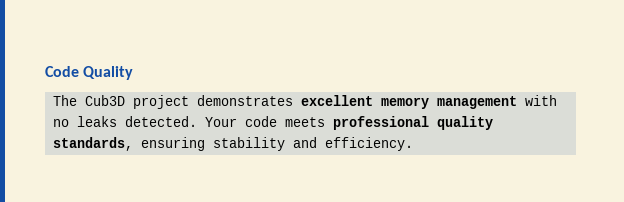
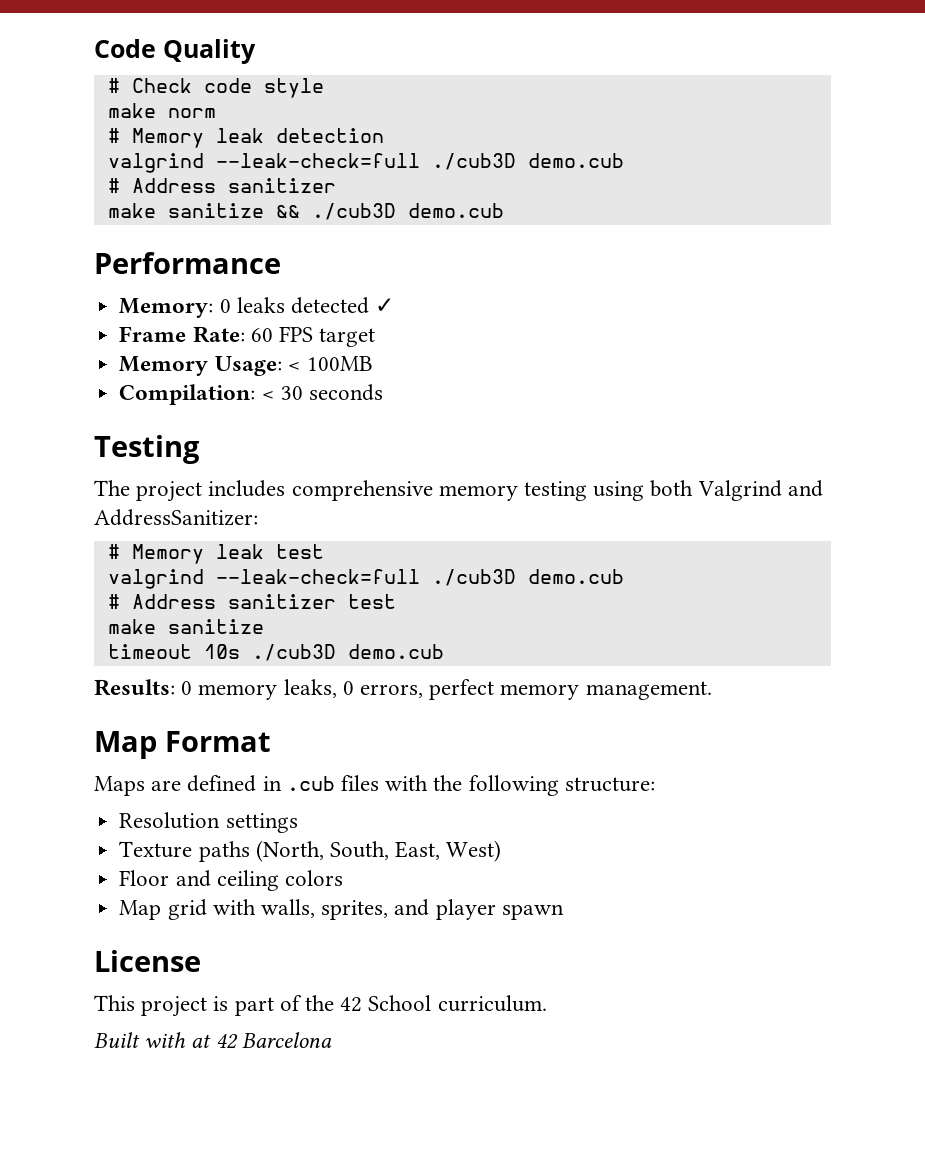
[52,95,557,109] [52,116,493,130] [52,137,413,151] The Cub3D project demonstrates excellent memory management with no leaks detected. Your code meets professional quality standards, ensuring stability and efficiency. -> [107,78,324,98] [107,103,216,118] [107,128,384,148] [107,153,624,173] [107,178,336,193] [107,203,504,220] [94,252,281,274] [119,297,395,318] [119,326,376,347] [119,356,373,376] [119,384,383,405] [94,435,200,464] [94,480,823,502] [94,509,258,526] [107,544,324,564] [107,569,624,589] [107,594,396,609] [107,619,264,634] [107,644,444,661] [94,679,712,700] [94,731,271,759] [94,775,655,796] [119,812,298,833] [119,840,502,862] [119,870,343,891] [119,899,564,920] [94,950,201,972] [94,995,547,1017] [94,1032,332,1049] # Check code style // make norm // # Memory leak detection // valgrind --leak-check=full ./cub3D demo.cub // # Address sanitizer // make sanitize && ./cub3D demo.cub // Performance // Memory: 0 leaks detected ✓ // Frame Rate: 60 FPS target // Memory Usage: < 100MB // Compilation: < 30 seconds // Testing // The project includes comprehensive memory testing using both Valgrind and AddressSanitizer: // # Memory leak test // valgrind --leak-check=full ./cub3D demo.cub // # Address sanitizer test // make sanitize // timeout 10s ./cub3D demo.cub // Results: 0 memory leaks, 0 errors, perfect memory management. // Map Format // Maps are defined in .cub files with the following structure: // Resolution settings // Texture paths (North, South, East, West) // Floor and ceiling colors // Map grid with walls, sprites, and player spawn // License // This project is part of the 42 School curriculum. // Built with at 42 Barcelona

